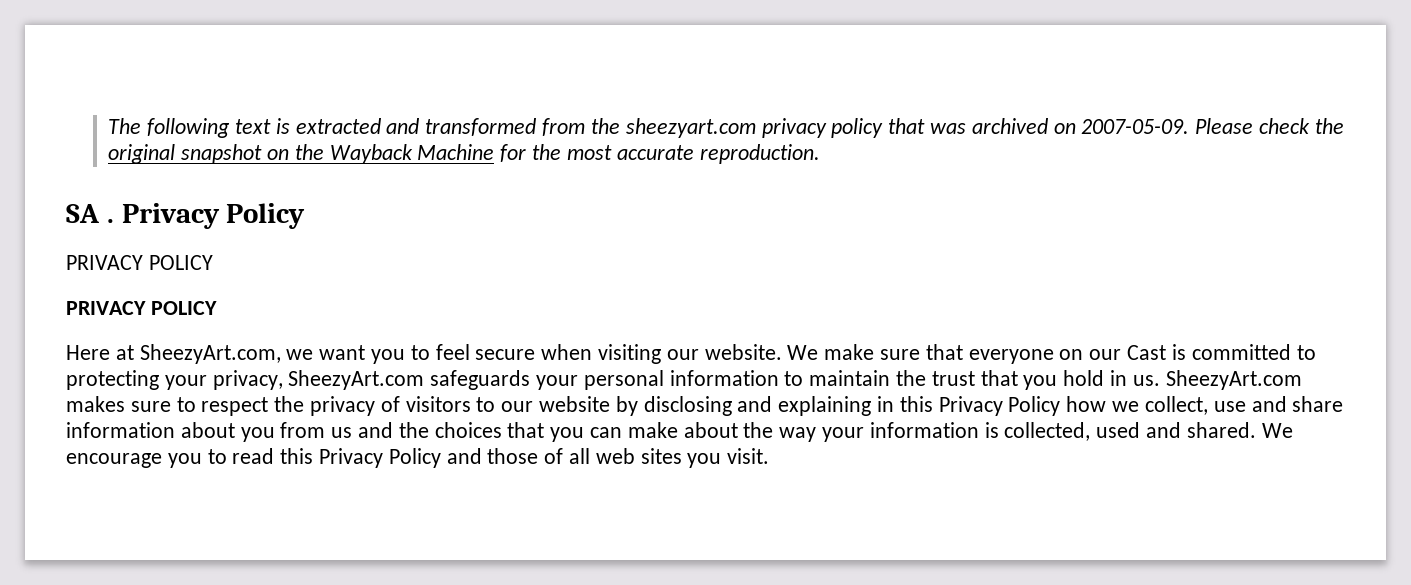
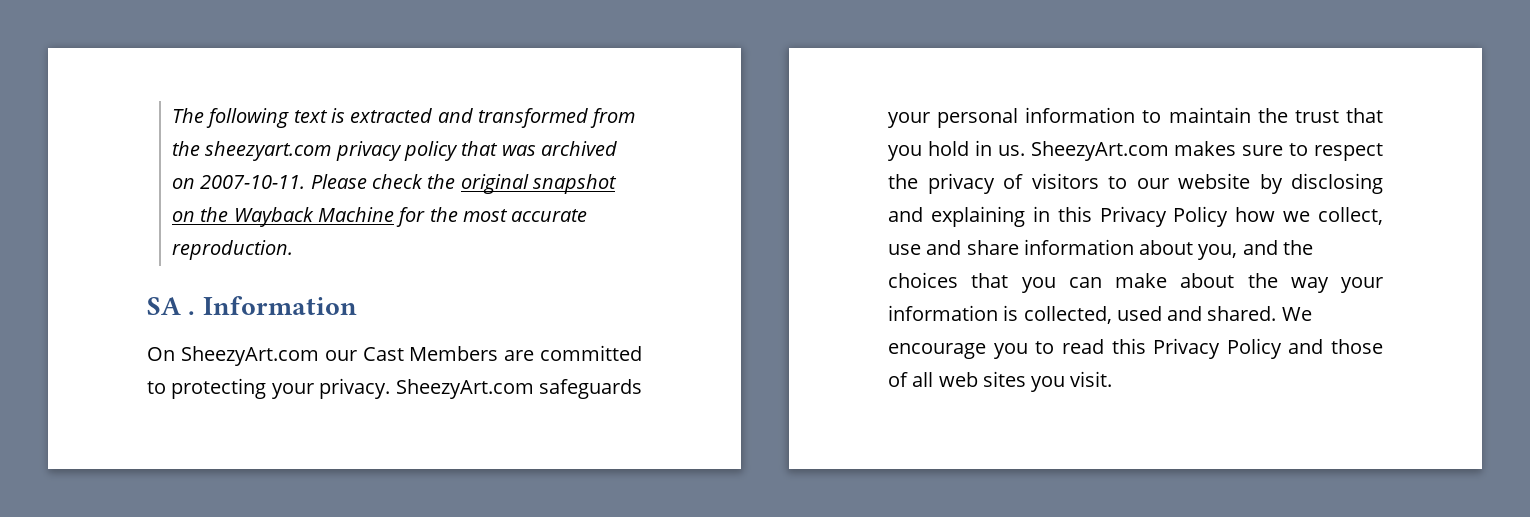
[1081,119,1190,134] 2007-05-09. -> [200,175,306,189] 2007-10-11.
[121,203,306,229] [66,255,213,270] [66,301,217,315] [66,344,1186,364] Privacy Policy // PRIVACY POLICY // PRIVACY POLICY // Here at SheezyArt.com, we want you to feel secure when visiting our website. We make sure that everyone on our Cast is -> [202,296,357,315] [147,346,535,366] Information // On SheezyArt.com our Cast Members are
[212,370,283,390] privacy, -> [319,378,391,399] privacy.
[240,422,353,442] you from us -> [1198,244,1238,260] you,

